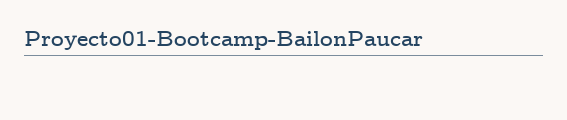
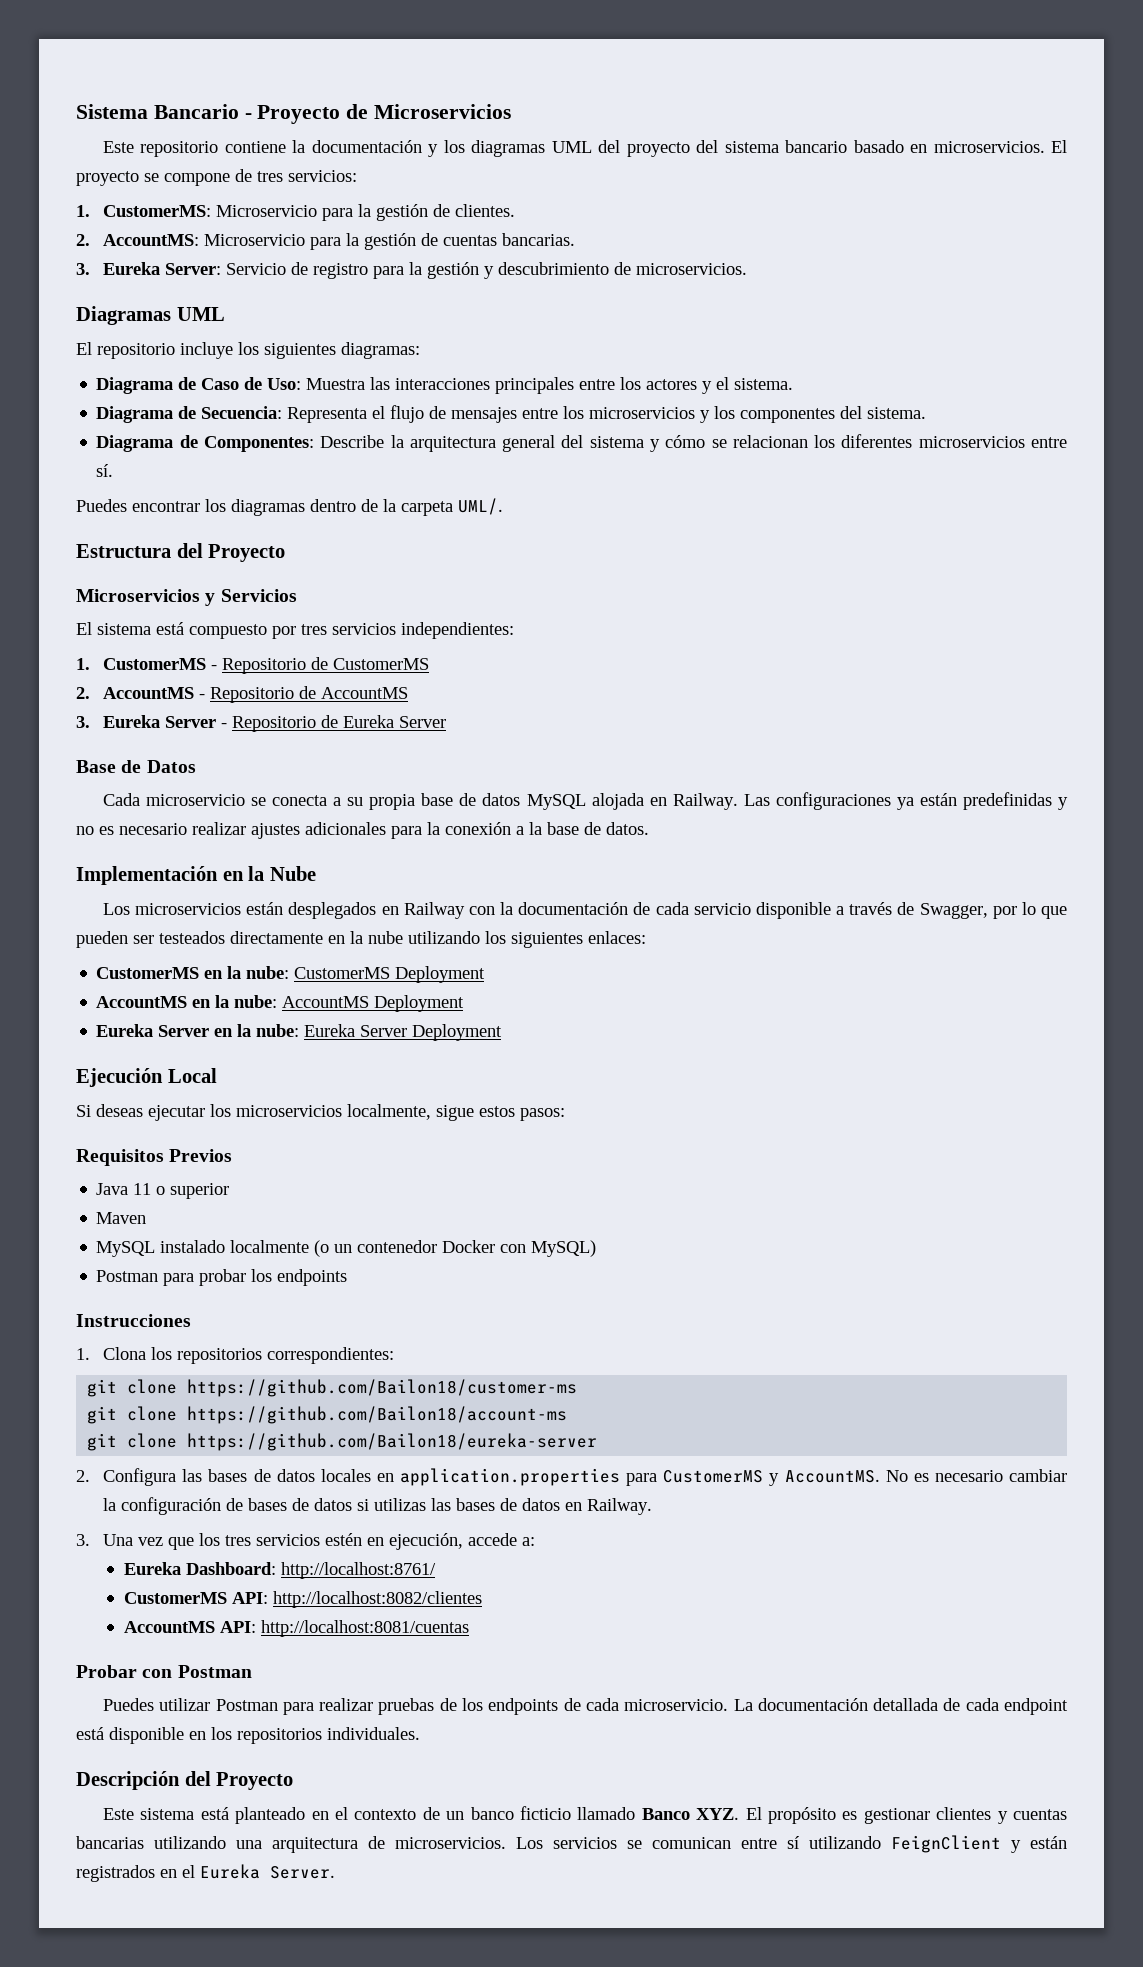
[24,31,423,50] Proyecto01-Bootcamp-BailonPaucar -> [76,104,512,124] [103,140,1068,157] [76,169,357,186] [76,204,516,221] [76,233,576,250] [76,262,748,279] [76,306,225,325] [76,342,420,359] [96,377,794,394] [96,405,927,423] [96,434,1067,452] [96,464,114,477] [76,498,503,516] [76,543,286,562] [76,589,297,606] [76,622,514,639] [76,657,430,674] [76,686,409,703] [76,715,447,732] [76,760,196,773] [103,792,1068,810] [76,822,649,839] [76,866,316,885] [103,902,1067,919] [76,931,646,948] [96,966,486,983] [96,995,465,1012] [96,1024,503,1041] [76,1068,217,1087] [76,1104,565,1121] [76,1149,233,1166] [96,1183,230,1199] [96,1212,147,1224] [96,1240,597,1257] [96,1269,348,1286] [76,1314,191,1327] [76,1347,395,1364] [87,1379,578,1397] [87,1406,568,1424] [87,1433,598,1451] [76,1468,1067,1486] [103,1497,653,1515] [76,1533,536,1550] [123,1562,436,1579] [123,1591,482,1608] [123,1620,469,1637] [76,1665,252,1678] [103,1698,1068,1715] [76,1727,420,1744] [76,1771,294,1790] [103,1806,1067,1824] [76,1835,1067,1853] [76,1864,335,1882] Sistema Bancario - Proyecto de Microservicios // Este repositorio contiene la documentación y los diagramas UML del proyecto del sistema bancario basado en microservicios. El proyecto se compone de tres servicios: // 1. CustomerMS: Microservicio para la gestión de clientes. // 2. AccountMS: Microservicio para la gestión de cuentas bancarias. // 3. Eureka Server: Servicio de registro para la gestión y descubrimiento de microservicios. // Diagramas UML // El repositorio incluye los siguientes diagramas: // Diagrama de Caso de Uso: Muestra las interacciones principales entre los actores y el sistema. // Diagrama de Secuencia: Representa el flujo de mensajes entre los microservicios y los componentes del sistema. // Diagrama de Componentes: Describe la arquitectura general del sistema y cómo se relacionan los diferentes microservicios entre sí. // Puedes encontrar los diagramas dentro de la carpeta UML/. // Estructura del Proyecto // Microservicios y Servicios // El sistema está compuesto por tres servicios independientes: // 1. CustomerMS - Repositorio de CustomerMS // 2. AccountMS - Repositorio de AccountMS // 3. Eureka Server - Repositorio de Eureka Server // Base de Datos // Cada microservicio se conecta a su propia base de datos MySQL alojada en Railway. Las configuraciones ya están predefinidas y no es necesario realizar ajustes adicionales para la conexión a la base de datos. // Implementación en la Nube // Los microservicios están desplegados en Railway con la documentación de cada servicio disponible a través de Swagger, por lo que pueden ser testeados directamente en la nube utilizando los siguientes enlaces: // CustomerMS en la nube: CustomerMS Deployment // AccountMS en la nube: AccountMS Deployment // Eureka Server en la nube: Eureka Server Deployment // Ejecución Local // Si deseas ejecutar los microservicios localmente, sigue estos pasos: // Requisitos Previos // Java 11 o superior // Maven // MySQL instalado localmente (o un contenedor Docker con MySQL) // Postman para probar los endpoints // Instrucciones // 1. Clona los repositorios correspondientes: // git clone https://github.com/Bailon18/customer-ms // git clone https://github.com/Bailon18/account-ms // git clone https://github.com/Bailon18/eureka-server // 2. Configura las bases de datos locales en application.properties para CustomerMS y AccountMS. No es necesario cambiar la configuración de bases de datos si utilizas las bases de datos en Railway. // 3. Una vez que los tres servicios estén en ejecución, accede a: // Eureka Dashboard: http://localhost:8761/ // CustomerMS API: http://localhost:8082/clientes // AccountMS API: http://localhost:8081/cuentas // Probar con Postman // Puedes utilizar Postman para realizar pruebas de los endpoints de cada microservicio. La documentación detallada de cada endpoint está disponible en los repositorios individuales. // Descripción del Proyecto // Este sistema está planteado en el contexto de un banco ficticio llamado Banco XYZ. El propósito es gestionar clientes y cuentas bancarias utilizando una arquitectura de microservicios. Los servicios se comunican entre sí utilizando FeignClient y están registrados en el Eureka Server.

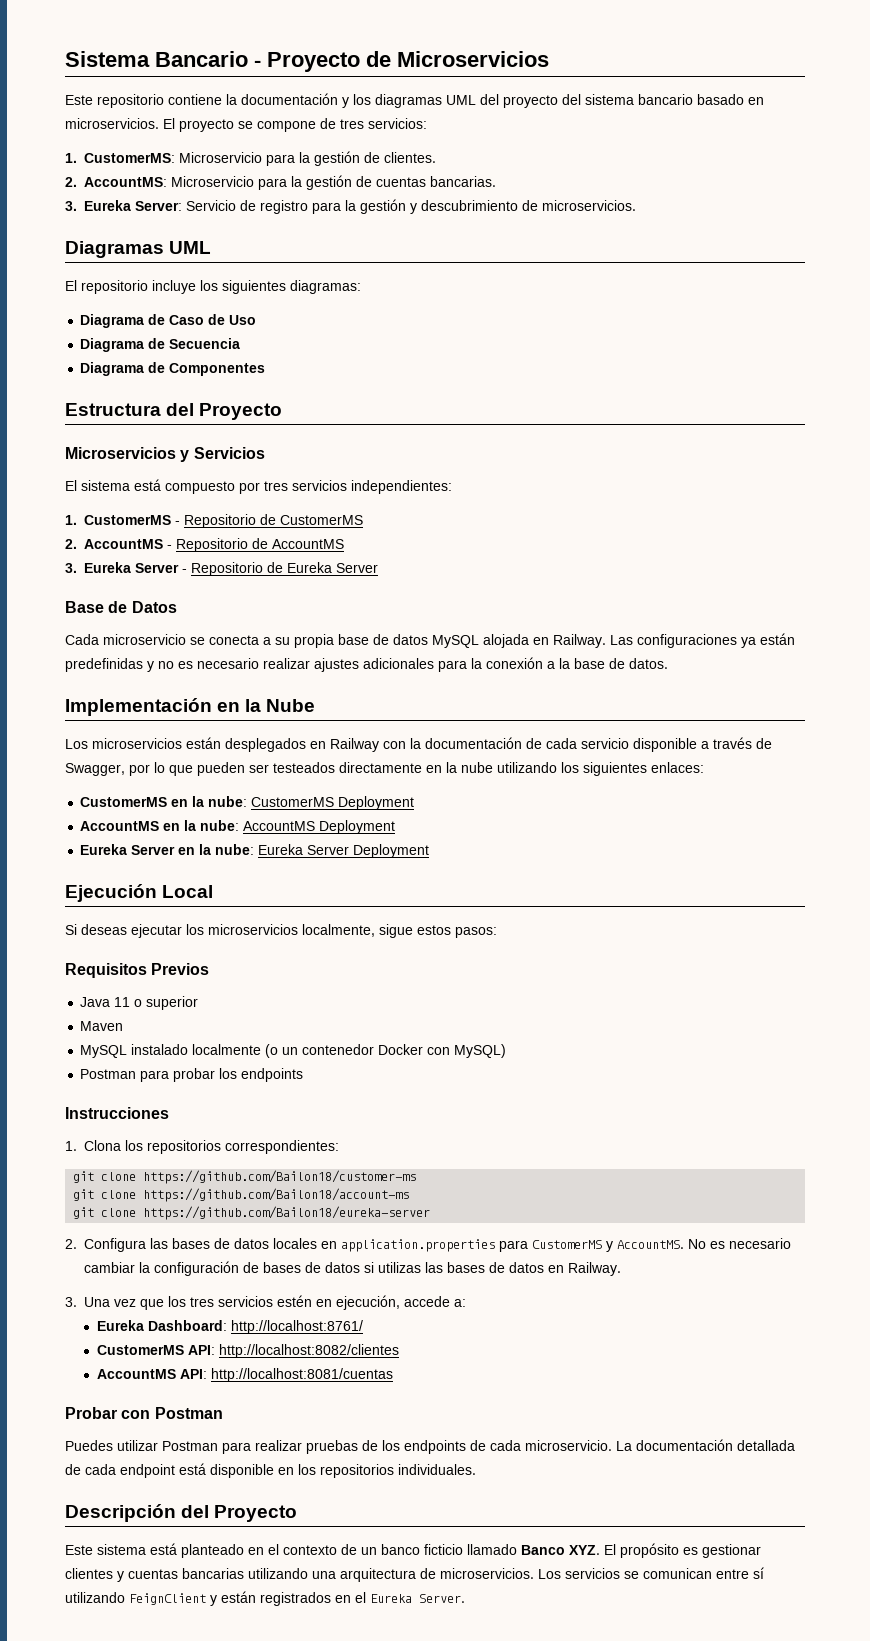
[267,377,794,394] [96,405,927,423] [96,434,1067,452] [96,464,114,477] [76,498,503,516] Uso: Muestra las interacciones principales entre los actores y el sistema. // Diagrama de Secuencia: Representa el flujo de mensajes entre los microservicios y los componentes del sistema. // Diagrama de Componentes: Describe la arquitectura general del sistema y cómo se relacionan los diferentes microservicios entre sí. // Puedes encontrar los diagramas dentro de la carpeta UML/. -> [229,315,257,325] [80,338,241,352] [80,362,266,376] Uso // Diagrama de Secuencia // Diagrama de Componentes

